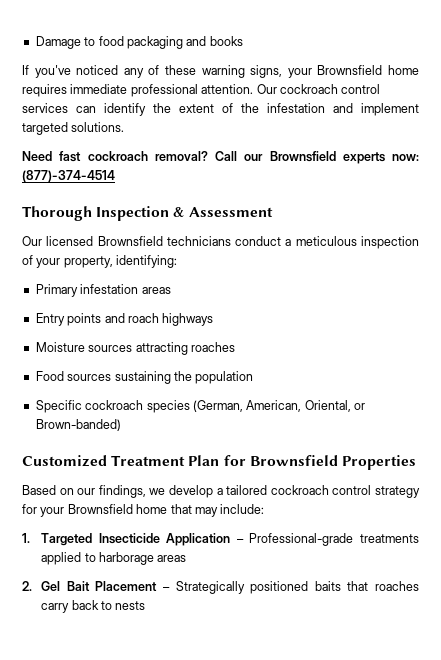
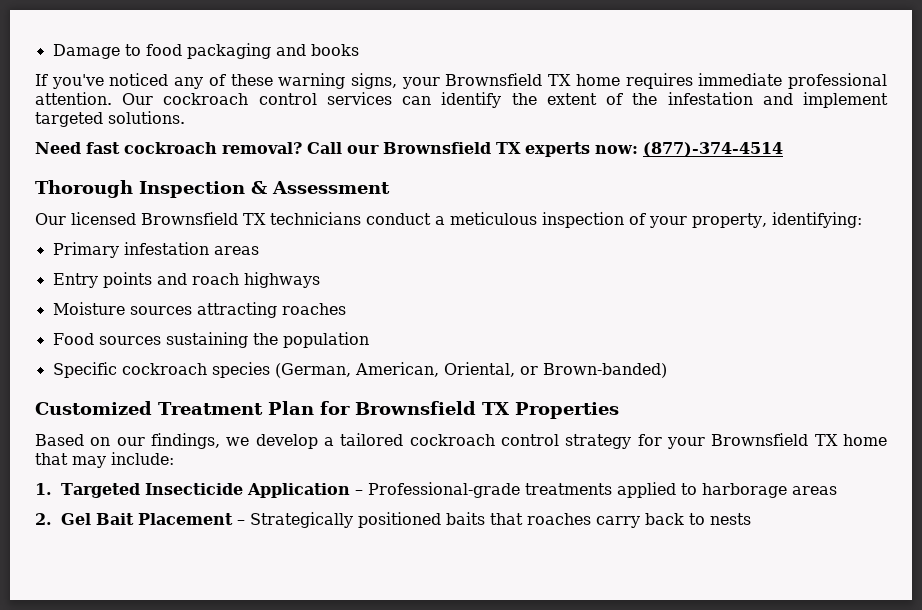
(383, 70) none -> [548,74,572,86] TX
(336, 156) none -> [496,142,521,154] TX
(163, 241) none -> [243,213,266,225] TX
(338, 460) none -> [481,402,509,415] TX
(133, 509) none -> [814,434,838,446] TX

